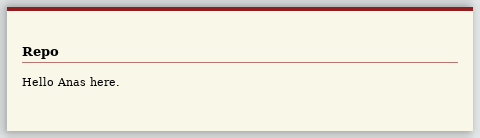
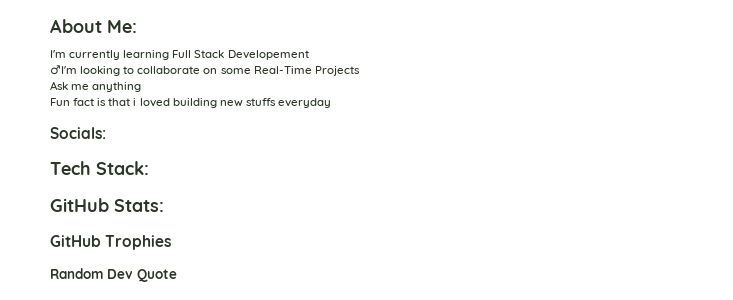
[22,47,59,59] [22,77,120,86] Repo // Hello Anas here. -> [50,19,137,33] [50,50,309,60] [50,65,360,76] [50,81,142,92] [50,98,331,108] [50,127,106,139] [50,161,149,175] [50,198,164,212] [50,235,172,250] [50,268,177,282] About Me: // I'm currently learning Full Stack Developement // ♂I'm looking to collaborate on some Real-Time Projects // Ask me anything // Fun fact is that i loved building new stuffs everyday // Socials: // Tech Stack: // GitHub Stats: // GitHub Trophies // Random Dev Quote

